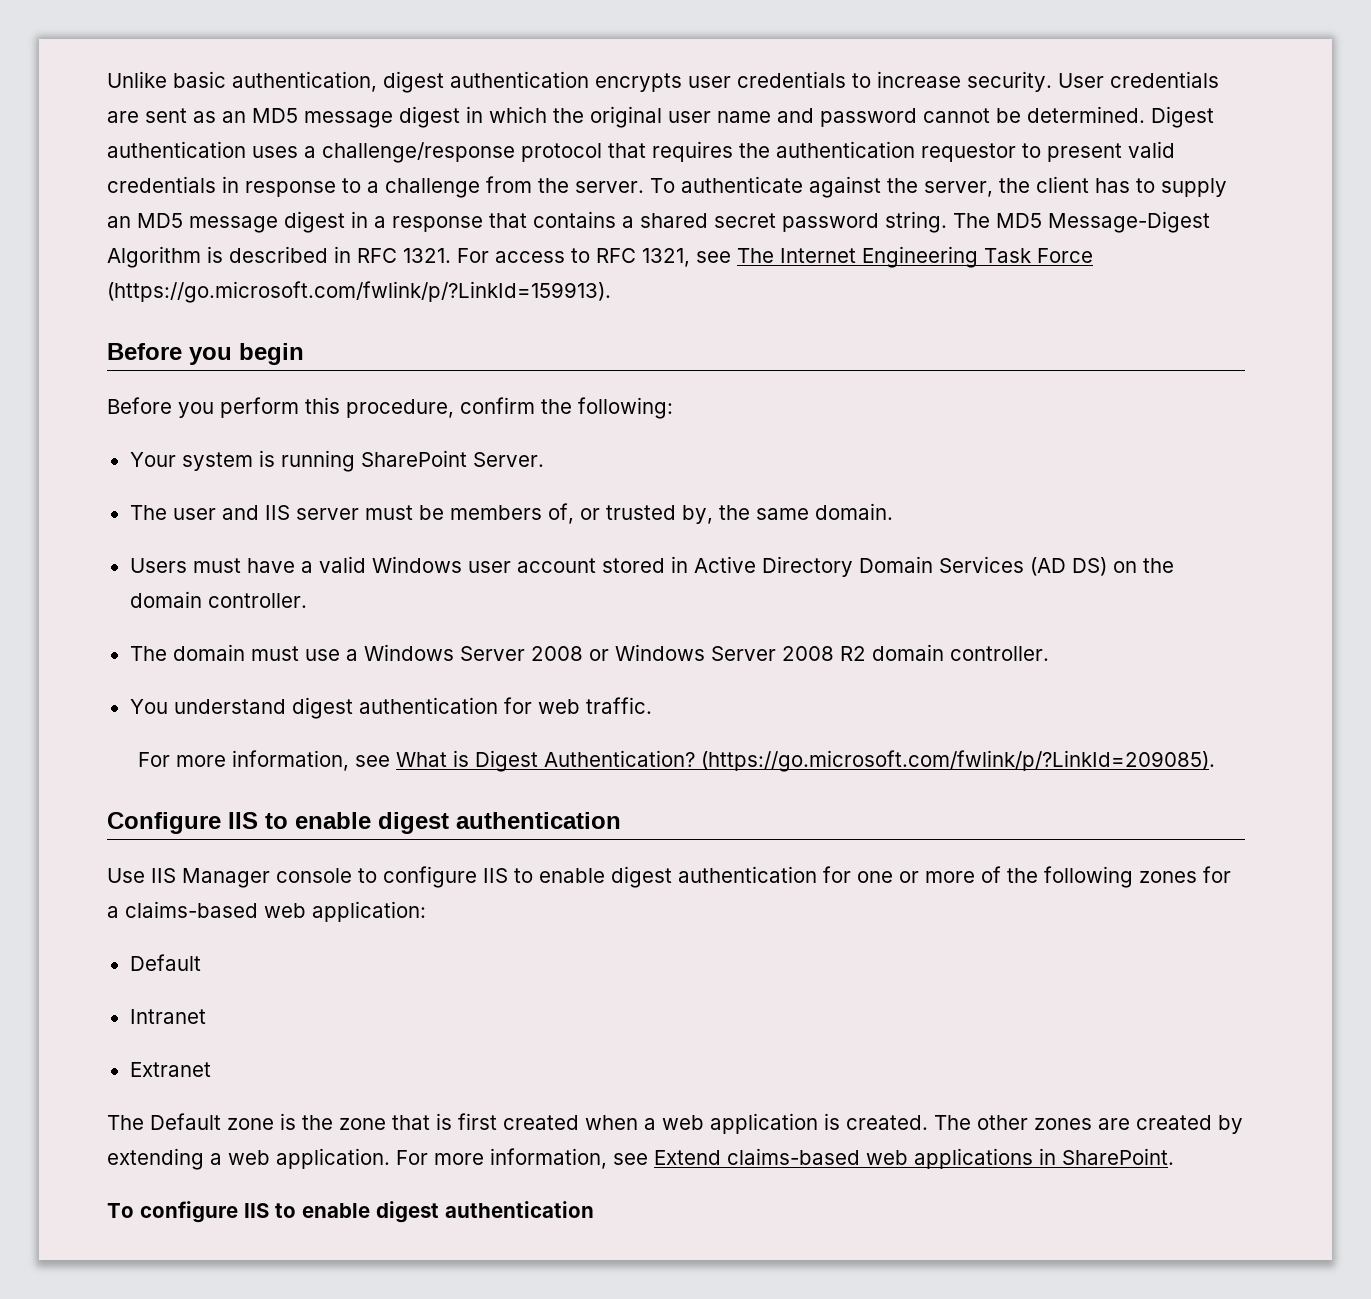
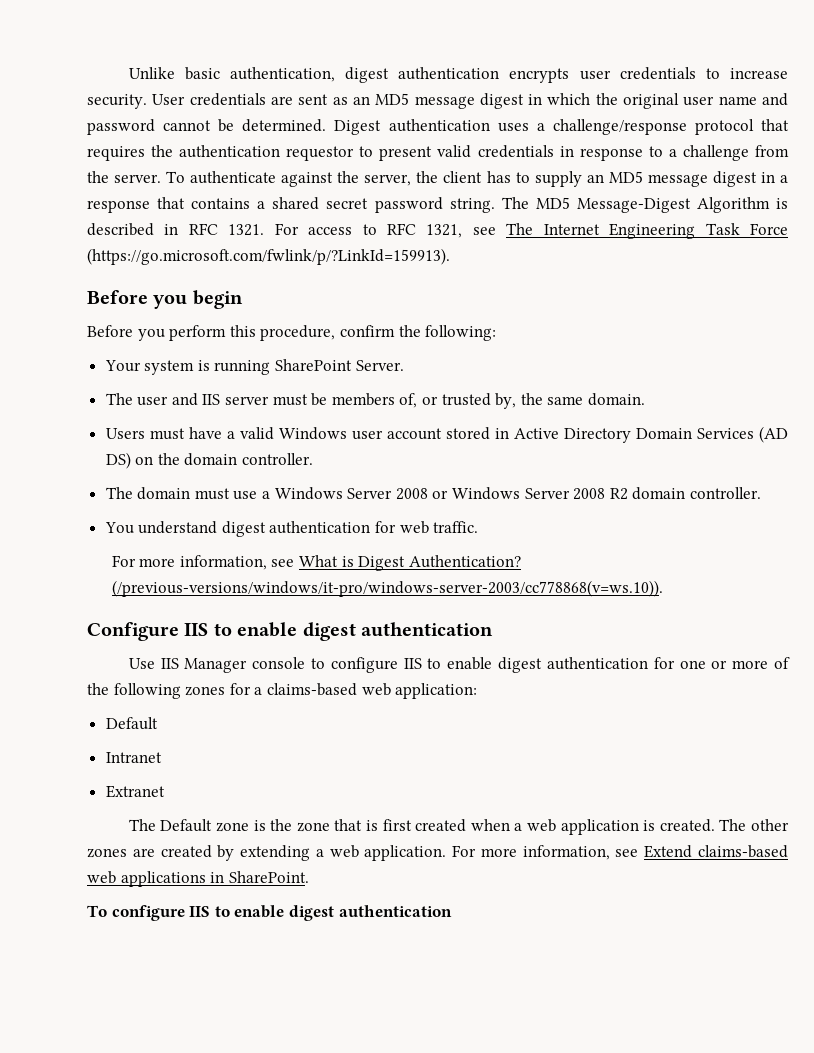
[701,750,1216,772] (https://go.microsoft.com/fwlink/p/?LinkId=209085). -> [111,580,663,597] (/previous-versions/windows/it-pro/windows-server-2003/cc778868(v=ws.10)).

